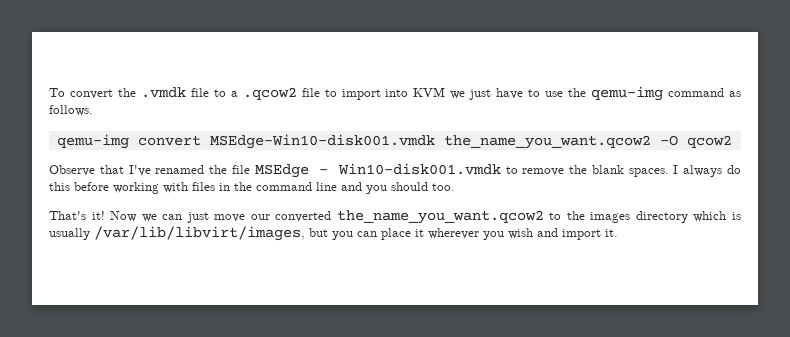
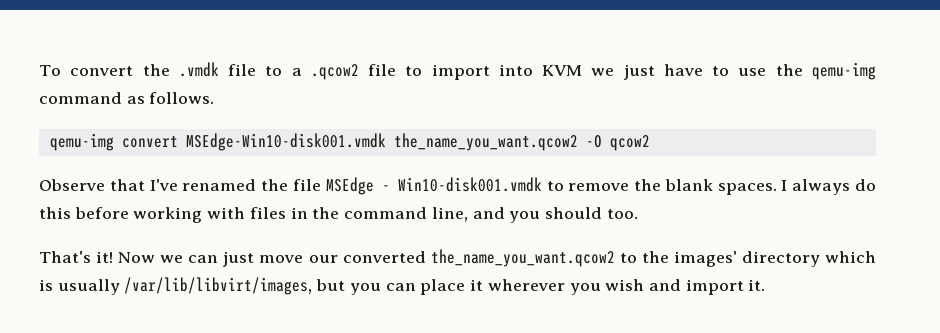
[316,182,337,191] line -> [431,207,468,222] line,
[590,212,631,223] images -> [673,251,737,267] images'

